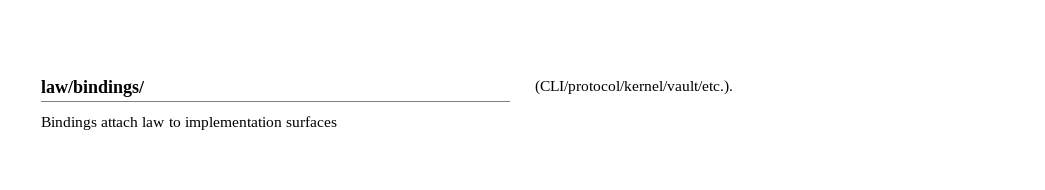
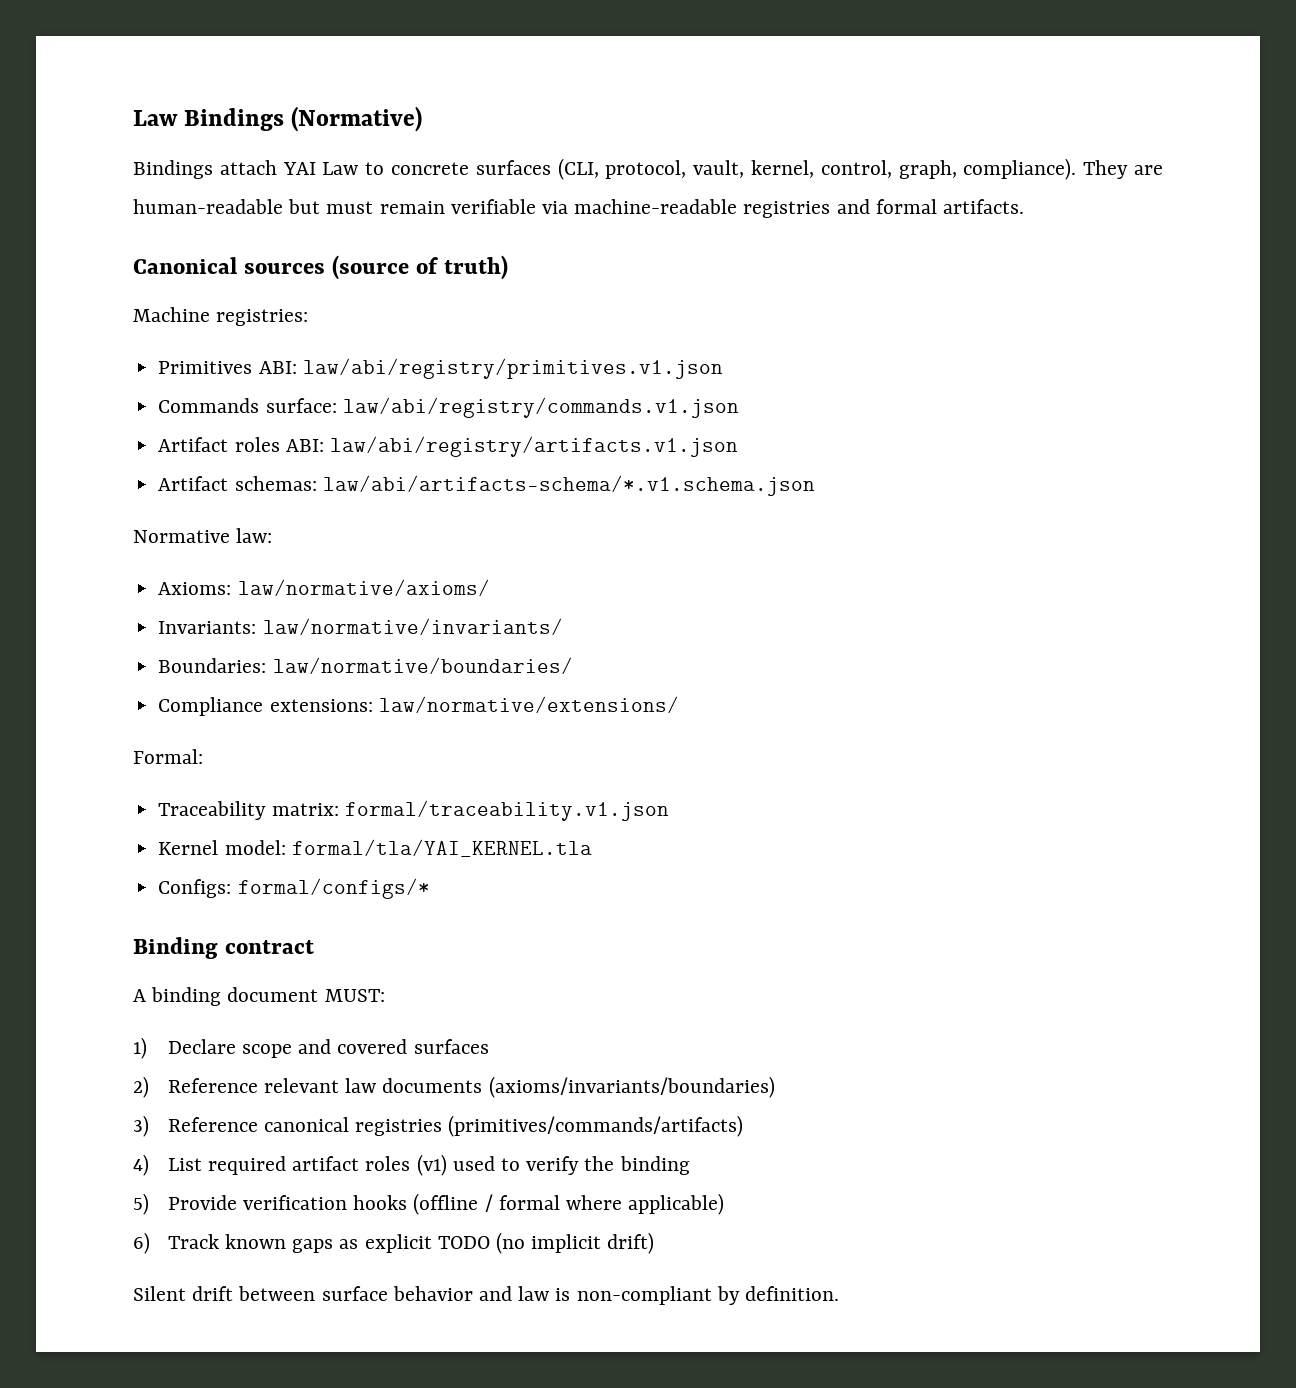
[41,80,145,97] law/bindings/ -> [133,106,423,132] Law Bindings (Normative)
[142,116,337,130] [535,80,733,95] law to implementation surfaces (CLI/protocol/kernel/vault/etc.). -> [282,158,1163,180] [133,199,1025,218] [133,255,508,280] [133,307,309,326] [158,358,723,379] [158,397,739,418] [158,436,738,457] [158,475,815,496] [133,528,273,543] [158,579,490,596] [158,618,563,635] [158,657,573,674] [158,696,679,716] [133,749,203,764] [158,800,669,821] [158,839,592,857] [158,878,430,899] [133,937,314,959] [133,987,385,1006] [133,1037,489,1059] [133,1076,775,1098] [133,1115,744,1137] [133,1154,690,1176] [133,1193,725,1215] [133,1232,655,1254] [133,1286,840,1305] YAI Law to concrete surfaces (CLI, protocol, vault, kernel, control, graph, compliance). They are human-readable but must remain verifiable via machine-readable registries and formal artifacts. // Canonical sources (source of truth) // Machine registries: // Primitives ABI: law/abi/registry/primitives.v1.json // Commands surface: law/abi/registry/commands.v1.json // Artifact roles ABI: law/abi/registry/artifacts.v1.json // Artifact schemas: law/abi/artifacts-schema/*.v1.schema.json // Normative law: // Axioms: law/normative/axioms/ // Invariants: law/normative/invariants/ // Boundaries: law/normative/boundaries/ // Compliance extensions: law/normative/extensions/ // Formal: // Traceability matrix: formal/traceability.v1.json // Kernel model: formal/tla/YAI_KERNEL.tla // Configs: formal/configs/* // Binding contract // A binding document MUST: // 1) Declare scope and covered surfaces // 2) Reference relevant law documents (axioms/invariants/boundaries) // 3) Reference canonical registries (primitives/commands/artifacts) // 4) List required artifact roles (v1) used to verify the binding // 5) Provide verification hooks (offline / formal where applicable) // 6) Track known gaps as explicit TODO (no implicit drift) // Silent drift between surface behavior and law is non-compliant by definition.

